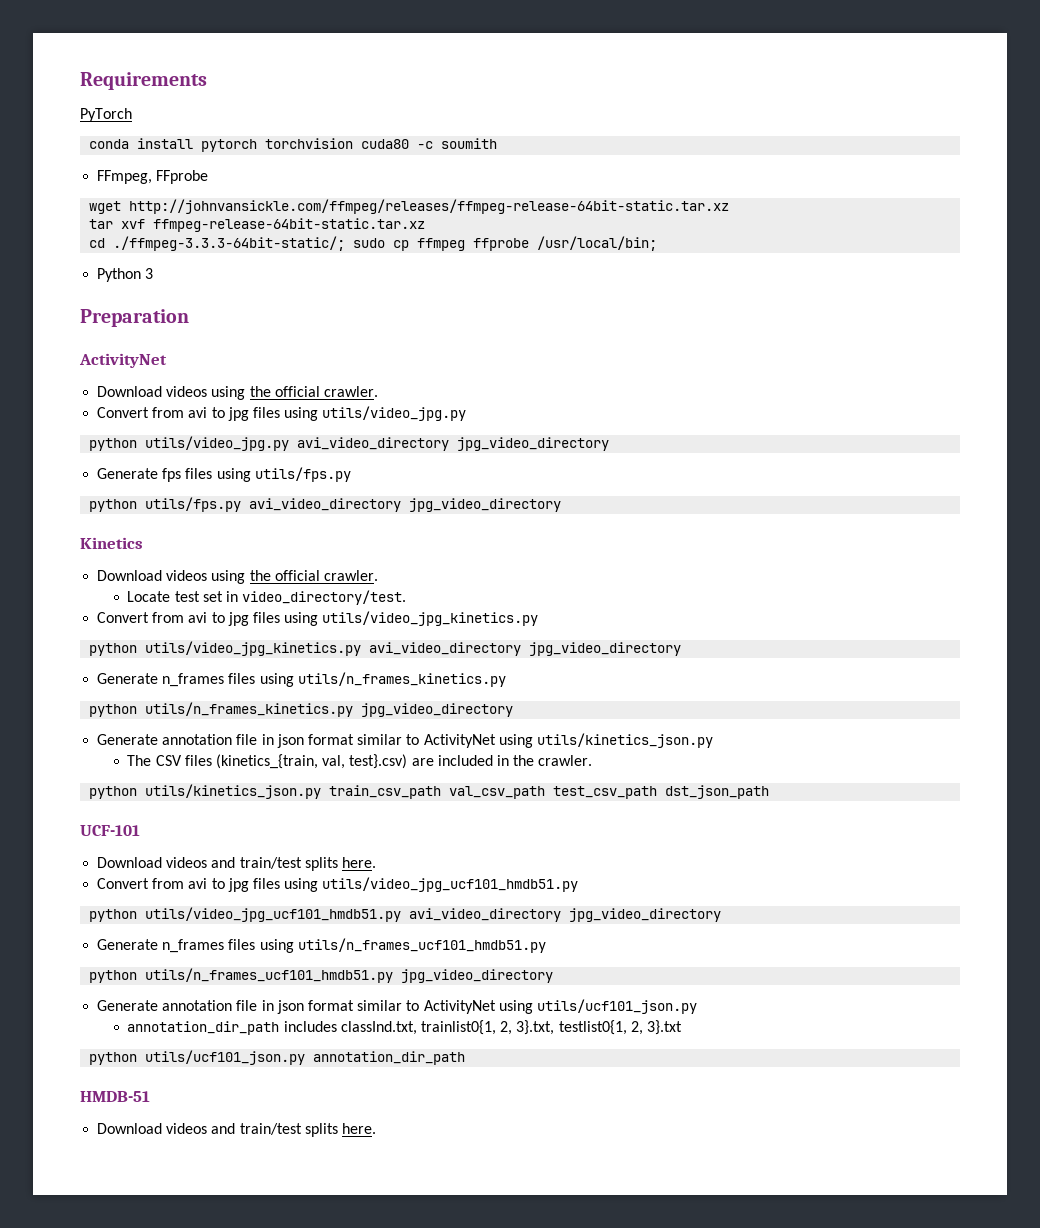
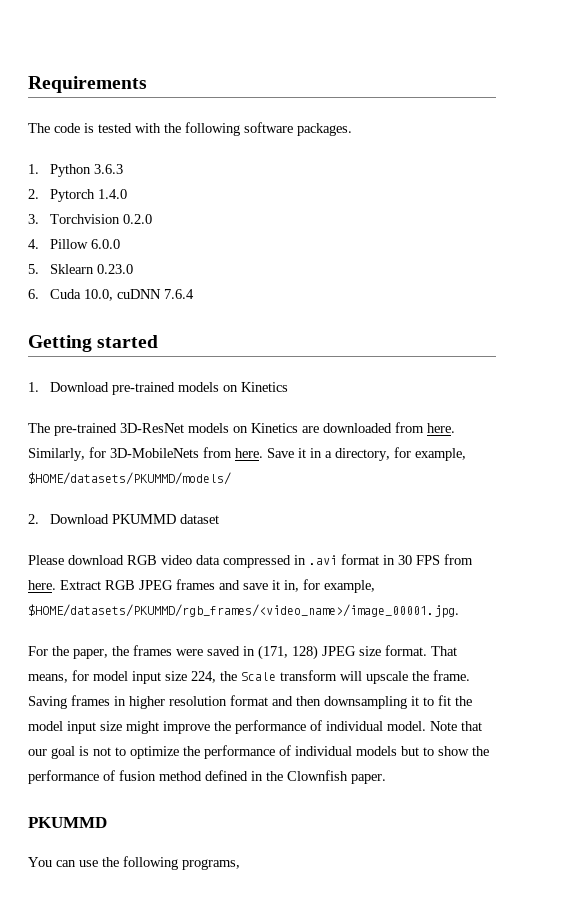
[80,108,132,122] [89,138,498,152] [97,170,209,184] [89,199,730,214] [89,218,426,232] [89,236,658,251] [97,268,154,282] [80,309,189,327] [79,353,167,368] [97,386,378,400] [97,406,467,421] [89,436,610,451] [97,467,351,482] [89,497,562,512] [80,537,143,549] [97,570,378,584] [127,590,407,605] [97,611,539,626] [89,641,682,656] [97,672,506,687] [89,702,514,717] [97,733,713,748] [127,754,593,769] [89,784,770,799] [80,825,140,836] [97,857,376,871] [97,877,579,892] [89,907,722,922] [97,938,546,953] [89,968,554,983] [97,999,697,1014] [127,1020,682,1035] [89,1050,466,1065] [80,1091,150,1102] [97,1123,376,1137] PyTorch // conda install pytorch torchvision cuda80 -c soumith // FFmpeg, FFprobe // wget http://johnvansickle.com/ffmpeg/releases/ffmpeg-release-64bit-static.tar.xz // tar xvf ffmpeg-release-64bit-static.tar.xz // cd ./ffmpeg-3.3.3-64bit-static/; sudo cp ffmpeg ffprobe /usr/local/bin; // Python 3 // Preparation // ActivityNet // Download videos using the official crawler. // Convert from avi to jpg files using utils/video_jpg.py // python utils/video_jpg.py avi_video_directory jpg_video_directory // Generate fps files using utils/fps.py // python utils/fps.py avi_video_directory jpg_video_directory // Kinetics // Download videos using the official crawler. // Locate test set in video_directory/test. // Convert from avi to jpg files using utils/video_jpg_kinetics.py // python utils/video_jpg_kinetics.py avi_video_directory jpg_video_directory // Generate n_frames files using utils/n_frames_kinetics.py // python utils/n_frames_kinetics.py jpg_video_directory // Generate annotation file in json format similar to ActivityNet using utils/kinetics_json.py // The CSV files (kinetics_{train, val, test}.csv) are included in the crawler. // python utils/kinetics_json.py train_csv_path val_csv_path test_csv_path dst_json_path // UCF-101 // Download videos and train/test splits here. // Convert from avi to jpg files using utils/video_jpg_ucf101_hmdb51.py // python utils/video_jpg_ucf101_hmdb51.py avi_video_directory jpg_video_directory // Generate n_frames files using utils/n_frames_ucf101_hmdb51.py // python utils/n_frames_ucf101_hmdb51.py jpg_video_directory // Generate annotation file in json format similar to ActivityNet using utils/ucf101_json.py // annotation_dir_path includes classInd.txt, trainlist0{1, 2, 3}.txt, testlist0{1, 2, 3}.txt // python utils/ucf101_json.py annotation_dir_path // HMDB-51 // Download videos and train/test splits here. -> [28,122,352,136] [28,164,124,177] [28,189,128,202] [28,214,153,224] [28,239,121,249] [28,264,134,274] [28,289,195,301] [28,335,159,352] [28,382,289,395] [28,422,455,436] [28,447,466,461] [28,472,231,485] [28,514,220,524] [28,554,473,568] [28,579,375,593] [28,604,459,618] [28,645,457,660] [28,670,470,684] [28,695,472,709] [28,720,482,734] [28,745,489,759] [28,770,386,784] [28,817,107,828] [28,856,240,870] The code is tested with the following software packages. // 1. Python 3.6.3 // 2. Pytorch 1.4.0 // 3. Torchvision 0.2.0 // 4. Pillow 6.0.0 // 5. Sklearn 0.23.0 // 6. Cuda 10.0, cuDNN 7.6.4 // Getting started // 1. Download pre-trained models on Kinetics // The pre-trained 3D-ResNet models on Kinetics are downloaded from here. Similarly, for 3D-MobileNets from here. Save it in a directory, for example, $HOME/datasets/PKUMMD/models/ // 2. Download PKUMMD dataset // Please download RGB video data compressed in .avi format in 30 FPS from here. Extract RGB JPEG frames and save it in, for example, $HOME/datasets/PKUMMD/rgb_frames/<video_name>/image_00001.jpg. // For the paper, the frames were saved in (171, 128) JPEG size format. That means, for model input size 224, the Scale transform will upscale the frame. Saving frames in higher resolution format and then downsampling it to fit the model input size might improve the performance of individual model. Note that our goal is not to optimize the performance of individual models but to show the performance of fusion method defined in the Clownfish paper. // PKUMMD // You can use the following programs,

